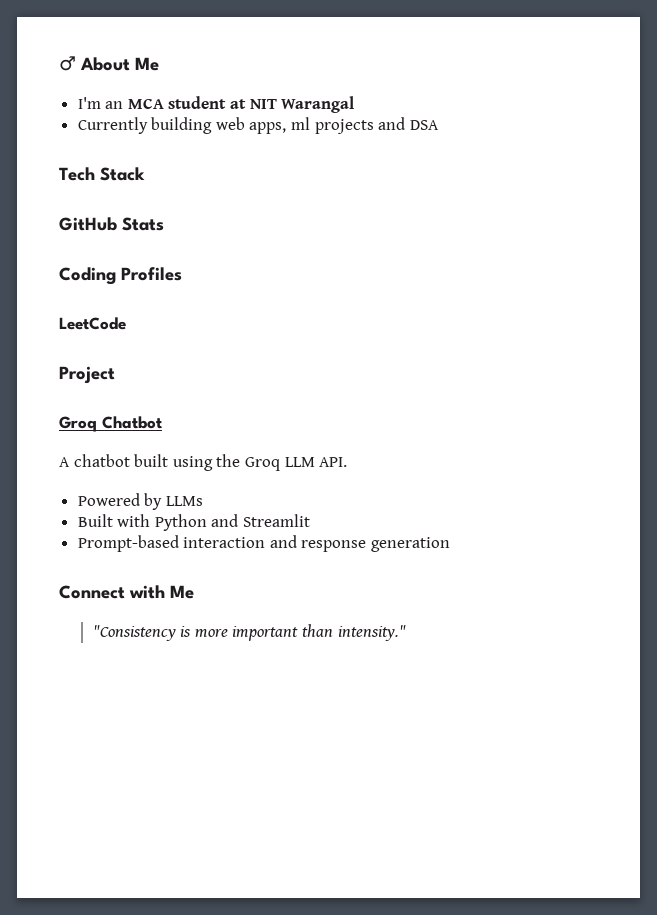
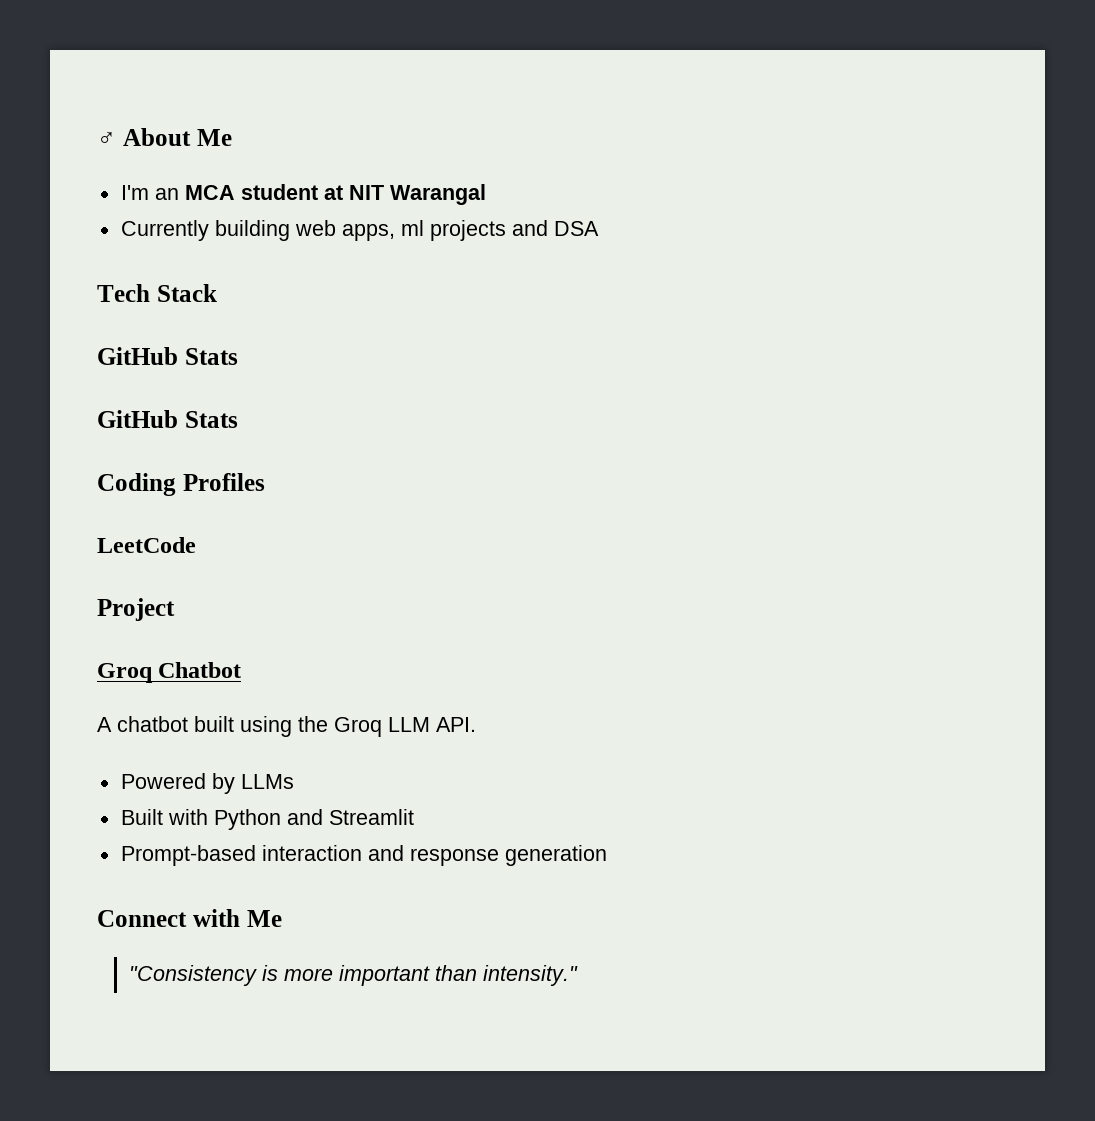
(164, 224) none -> [97,410,238,428] // GitHub Stats

